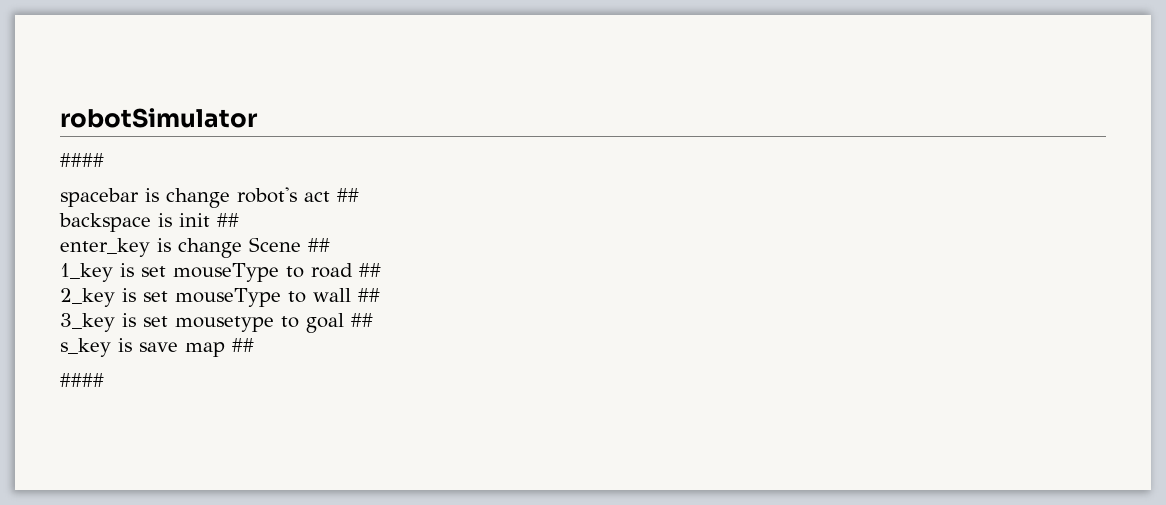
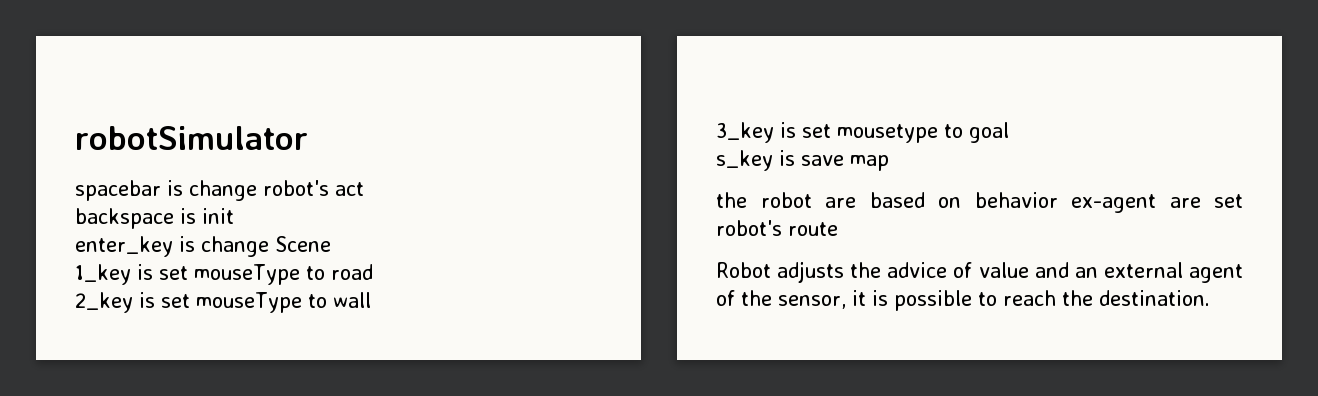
[60,153,104,167] // #### -> (308, 138) none
[337,188,359,202] ## -> (364, 189) none
[217,213,239,227] ## -> (234, 216) none
[308,238,330,252] ## -> (331, 244) none
[358,263,381,277] ## -> (373, 272) none
[357,288,380,302] ## -> (371, 300) none
[351,313,373,327] ## -> (1009, 132) none
[232,338,254,352] [60,373,104,387] ## // #### -> [716,192,1243,213] [716,220,838,236] [716,261,1243,283] [716,290,1210,311] // the robot are based on behavior ex-agent are set robot's route // Robot adjusts the advice of value and an external agent of the sensor, it is possible to reach the destination.

